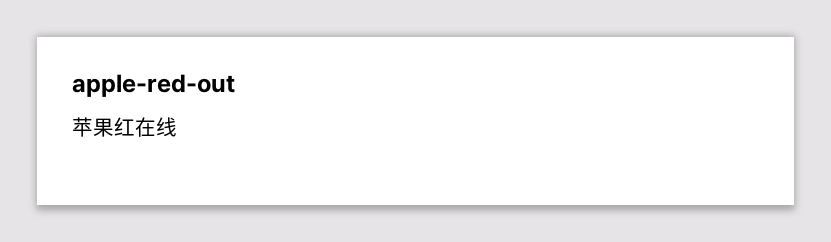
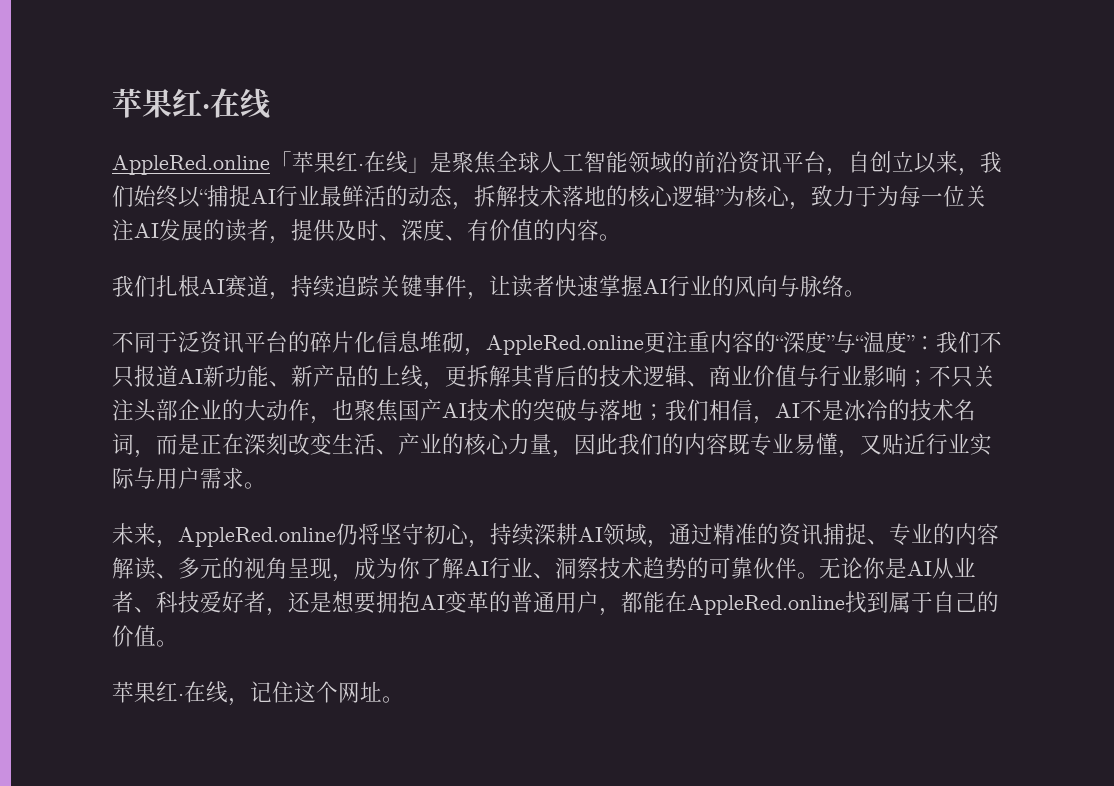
[72,74,235,97] [72,117,177,137] apple-red-out // 苹果红在线 -> [112,88,270,119] [112,151,1002,176] [112,185,987,210] [112,219,621,244] [112,275,866,300] [112,331,1002,356] [112,365,995,390] [112,399,976,424] [112,433,992,458] [112,467,266,489] [112,523,999,548] [112,557,976,582] [112,591,999,616] [112,625,178,647] [112,681,404,706] 苹果红·在线 // AppleRed.online「苹果红·在线」是聚焦全球人工智能领域的前沿资讯平台，自创立以来，我们始终以“捕捉AI行业最鲜活的动态，拆解技术落地的核心逻辑”为核心，致力于为每一位关注AI发展的读者，提供及时、深度、有价值的内容。 // 我们扎根AI赛道，持续追踪关键事件，让读者快速掌握AI行业的风向与脉络。 // 不同于泛资讯平台的碎片化信息堆砌，AppleRed.online更注重内容的“深度”与“温度”：我们不只报道AI新功能、新产品的上线，更拆解其背后的技术逻辑、商业价值与行业影响；不只关注头部企业的大动作，也聚焦国产AI技术的突破与落地；我们相信，AI不是冰冷的技术名词，而是正在深刻改变生活、产业的核心力量，因此我们的内容既专业易懂，又贴近行业实际与用户需求。 // 未来，AppleRed.online仍将坚守初心，持续深耕AI领域，通过精准的资讯捕捉、专业的内容解读、多元的视角呈现，成为你了解AI行业、洞察技术趋势的可靠伙伴。无论你是AI从业者、科技爱好者，还是想要拥抱AI变革的普通用户，都能在AppleRed.online找到属于自己的价值。 // 苹果红·在线，记住这个网址。

